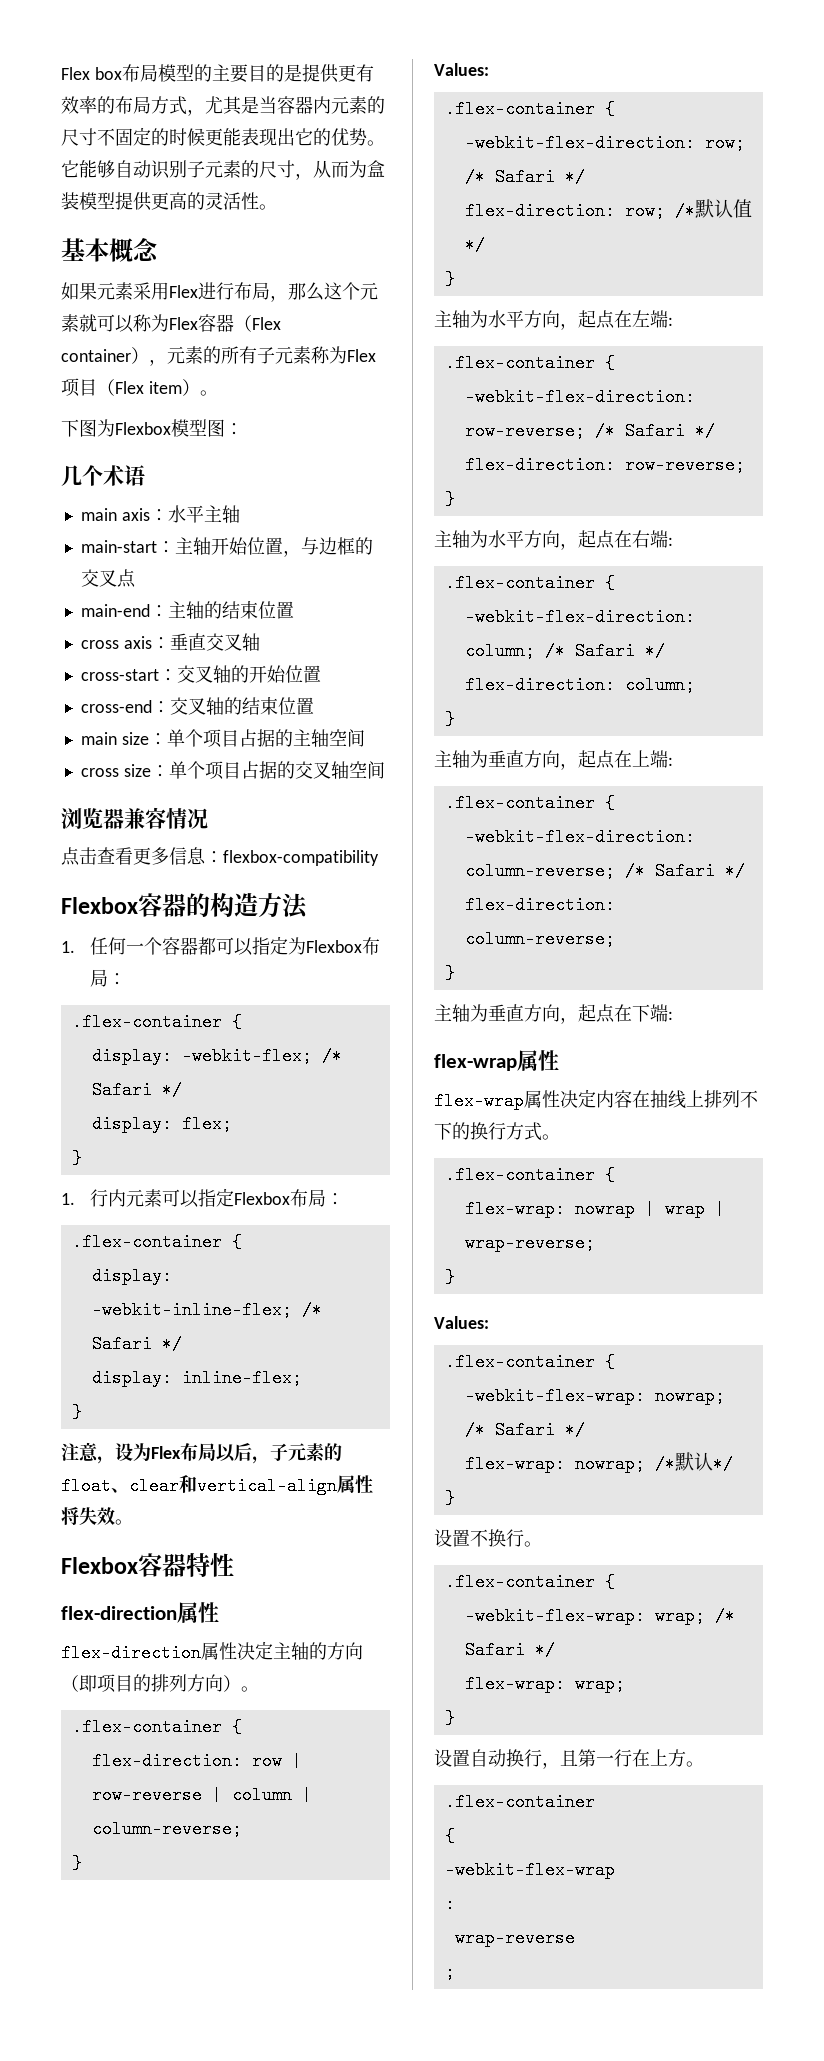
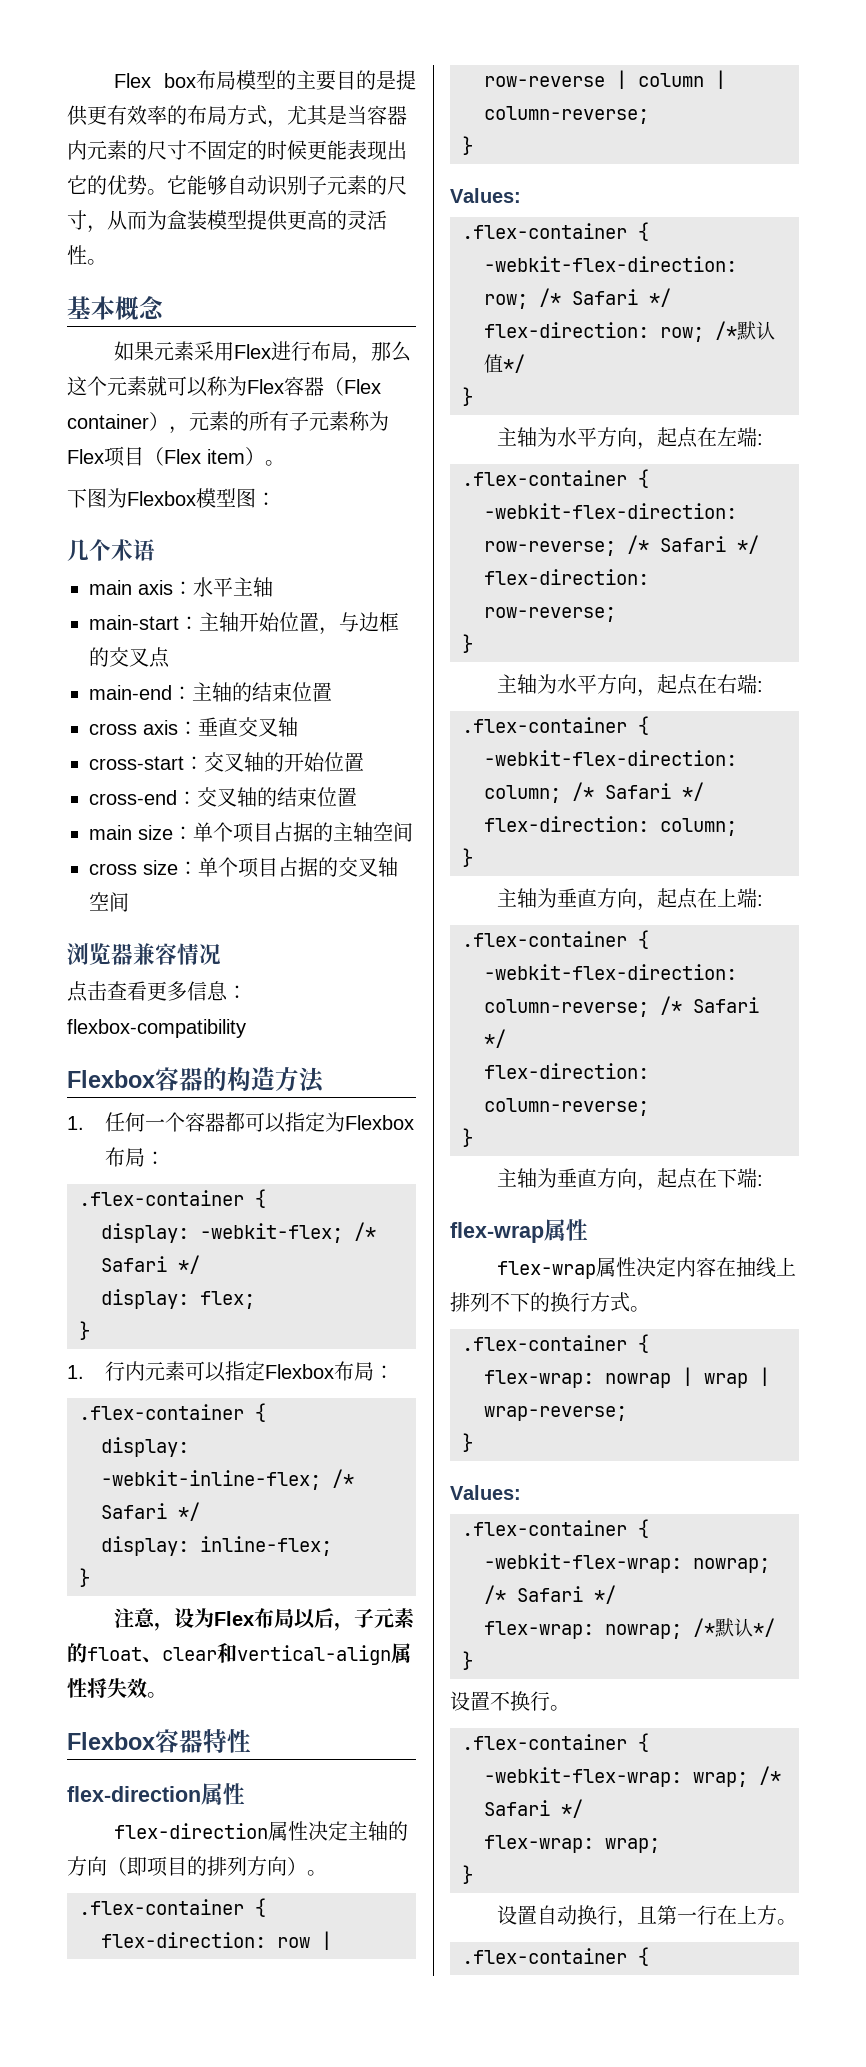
[444,1827,455,1845] [444,1861,615,1879] [444,1895,455,1913] [454,1929,575,1947] [444,1963,455,1981] // { // -webkit-flex-wrap // : // wrap-reverse // ; -> [638,1947,649,1966] {

